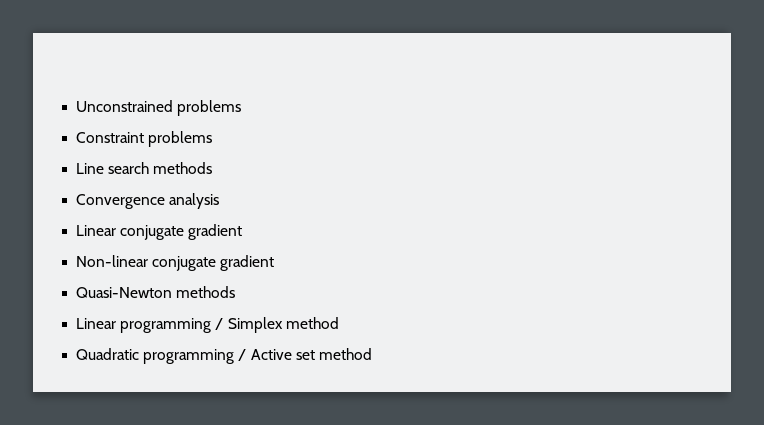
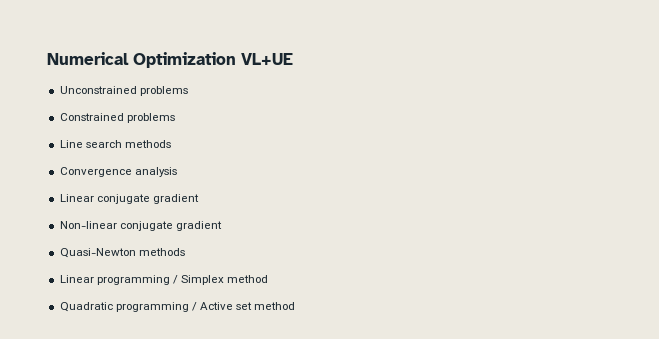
(76, 106) none -> [47,52,293,68] Numerical Optimization VL+UE //
[76,132,145,143] Constraint -> [59,113,124,121] Constrained

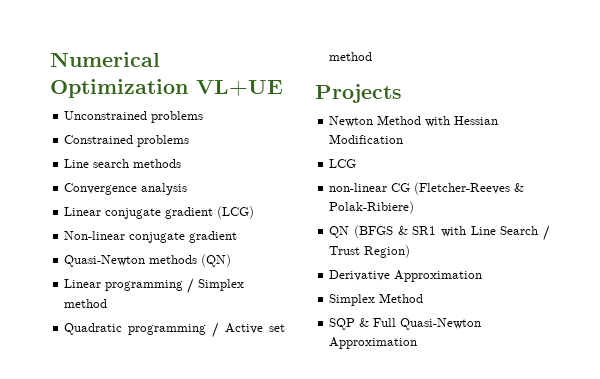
(199, 199) none -> [217,206,255,219] (LCG)
(185, 252) none -> [201,254,232,267] (QN)
(296, 306) none -> [315,84,402,103] [329,115,499,127] [329,134,404,144] [329,159,357,168] [329,182,525,195] [329,201,415,214] [329,225,550,241] [329,245,411,258] [329,270,483,282] [329,293,424,306] [329,318,482,330] [329,337,418,349] // Projects // Newton Method with Hessian Modification // LCG // non-linear CG (Fletcher-Reeves & Polak-Ribiere) // QN (BFGS & SR1 with Line Search / Trust Region) // Derivative Approximation // Simplex Method // SQP & Full Quasi-Newton Approximation

